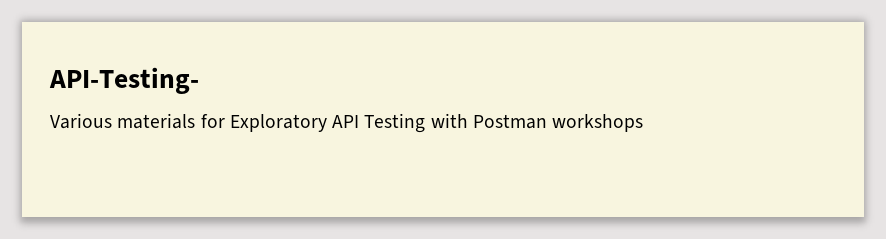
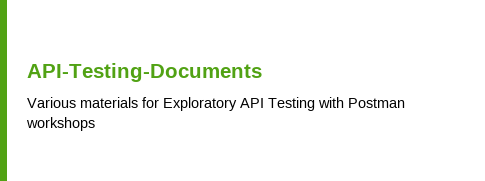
[49,67,199,94] API-Testing- -> [27,63,262,82] API-Testing-Documents

